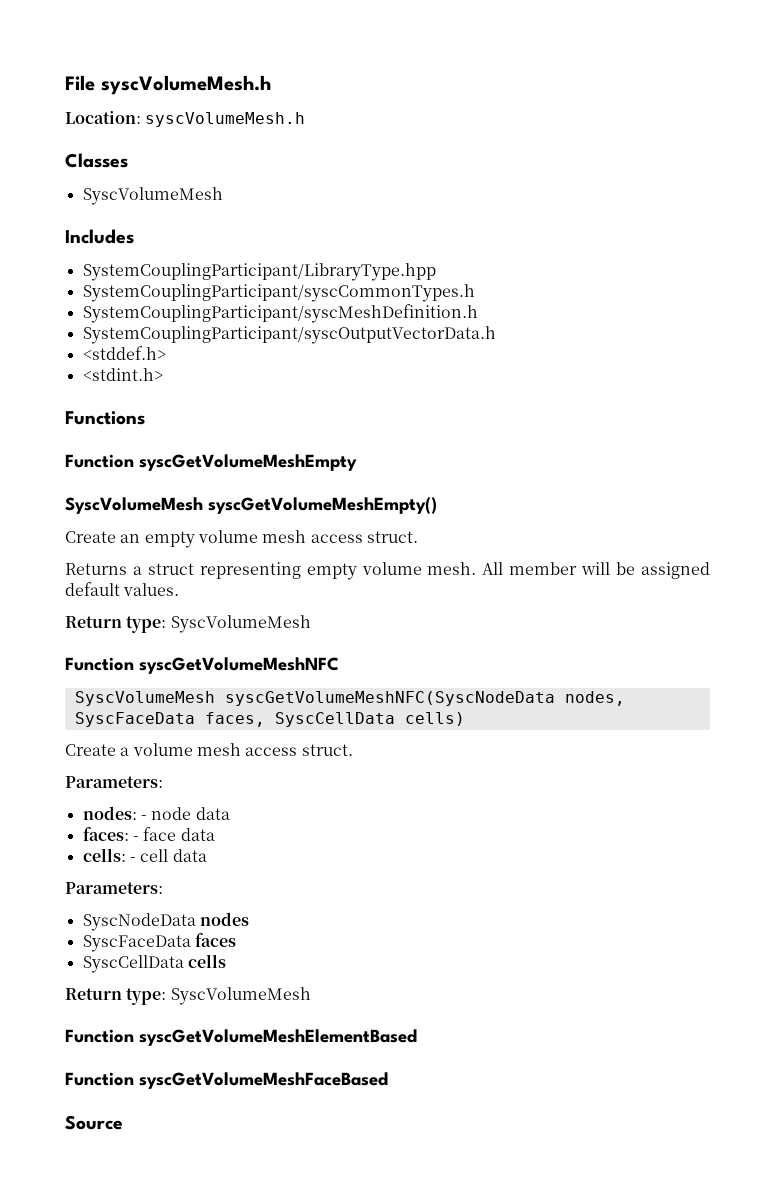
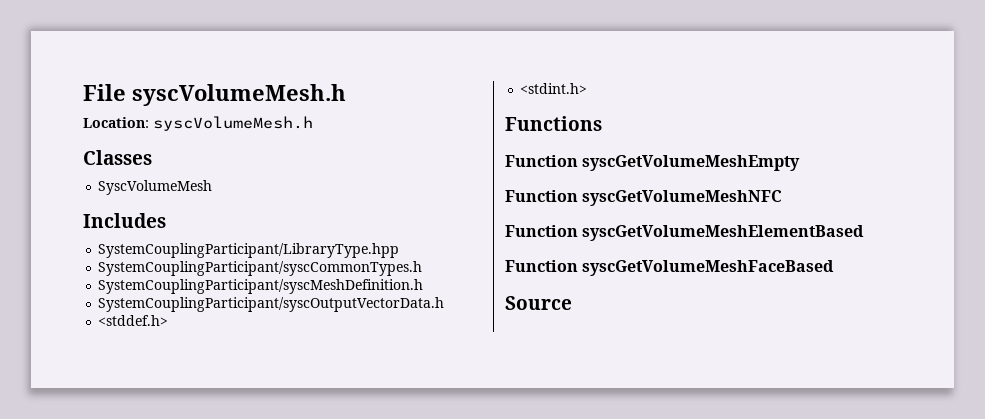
[65,497,437,514] [65,530,418,548] [65,562,710,580] [65,582,180,596] [65,615,311,633] [65,657,339,674] [74,691,625,706] [74,712,465,727] [65,743,353,756] [65,776,163,788] [82,806,230,820] [82,827,215,841] [82,848,207,862] [65,882,163,894] [82,912,249,931] [82,933,236,952] [82,954,226,973] [65,987,311,1005] SyscVolumeMesh syscGetVolumeMeshEmpty() // Create an empty volume mesh access struct. // Returns a struct representing empty volume mesh. All member will be assigned default values. // Return type: SyscVolumeMesh // Function syscGetVolumeMeshNFC // SyscVolumeMesh syscGetVolumeMeshNFC(SyscNodeData nodes, SyscFaceData faces, SyscCellData cells) // Create a volume mesh access struct. // Parameters: // nodes: - node data // faces: - face data // cells: - cell data // Parameters: // SyscNodeData nodes // SyscFaceData faces // SyscCellData cells // Return type: SyscVolumeMesh -> [505,190,783,206] Function syscGetVolumeMeshNFC

